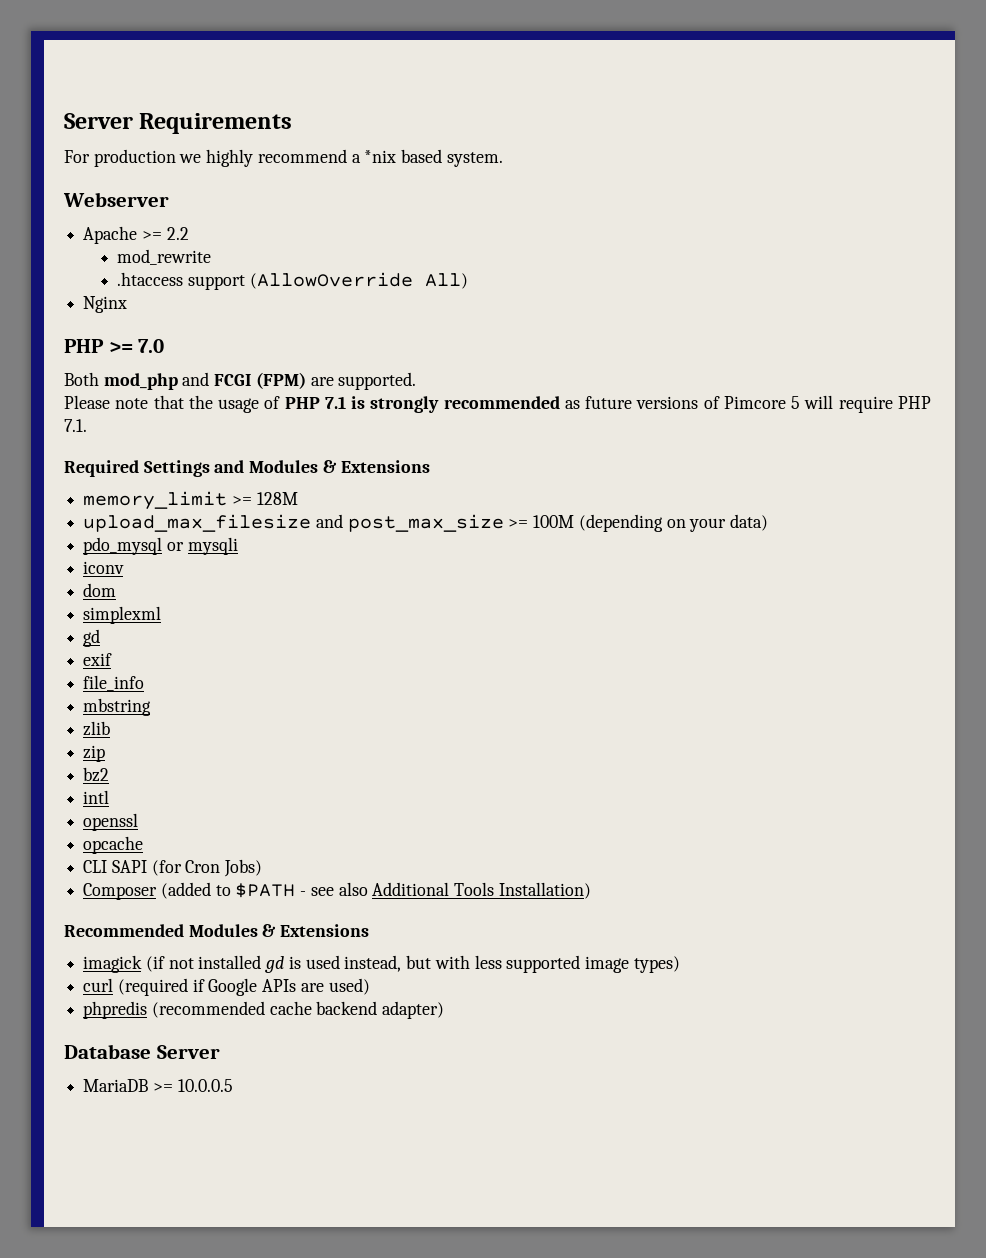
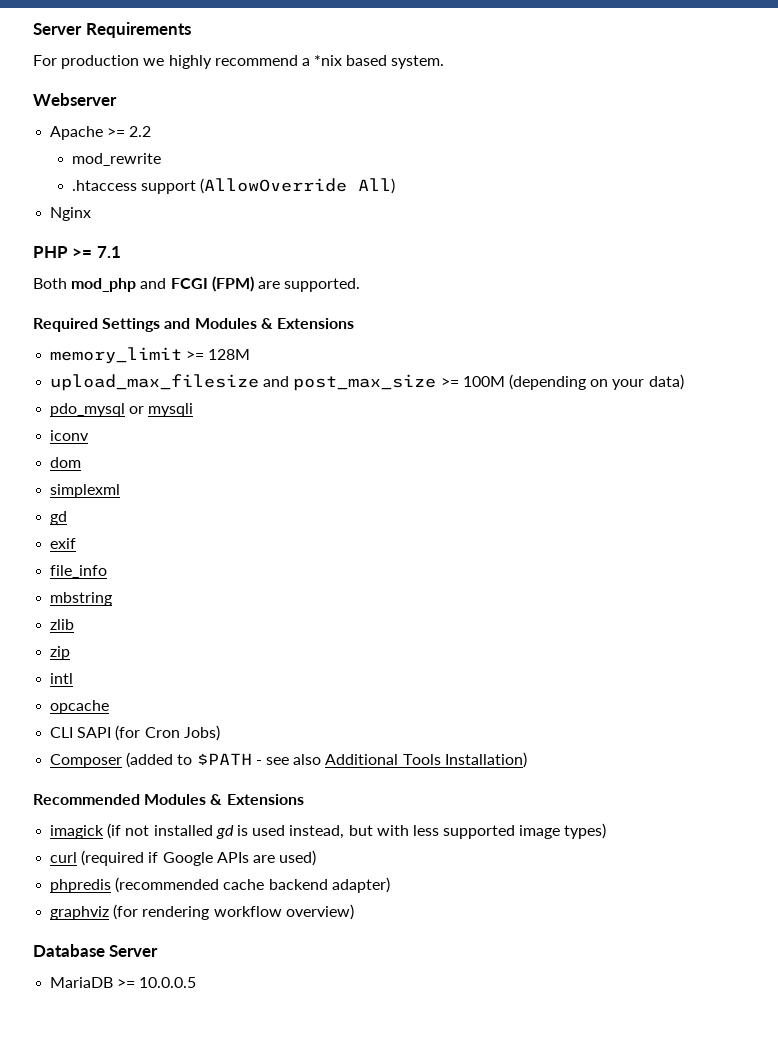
[138,339,165,353] 7.0 -> [96,246,121,258] 7.1
[64,395,932,413] [64,419,87,432] // Please note that the usage of PHP 7.1 is strongly recommended as future versions of Pimcore 5 will require PHP 7.1. -> (361, 285) none
[83,767,110,782] // bz2 -> (71, 653) none
[83,813,139,831] // openssl -> (74, 678) none
(445, 1010) none -> [50,904,354,920] // graphviz (for rendering workflow overview)

